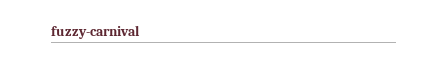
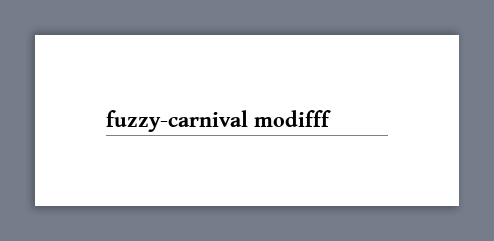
(140, 32) none -> [254,110,331,127] modifff

